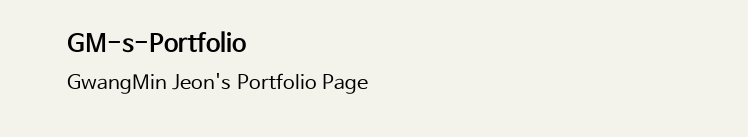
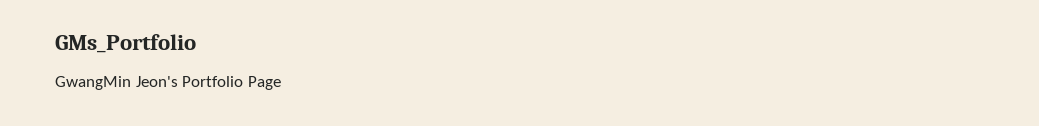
[67,31,246,53] GM-s-Portfolio -> [55,34,196,53] GMs_Portfolio

